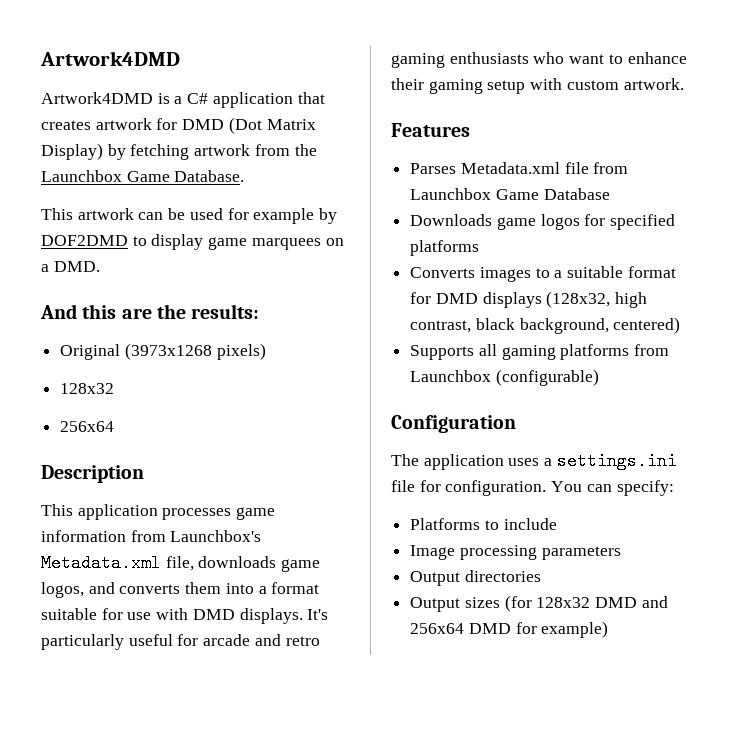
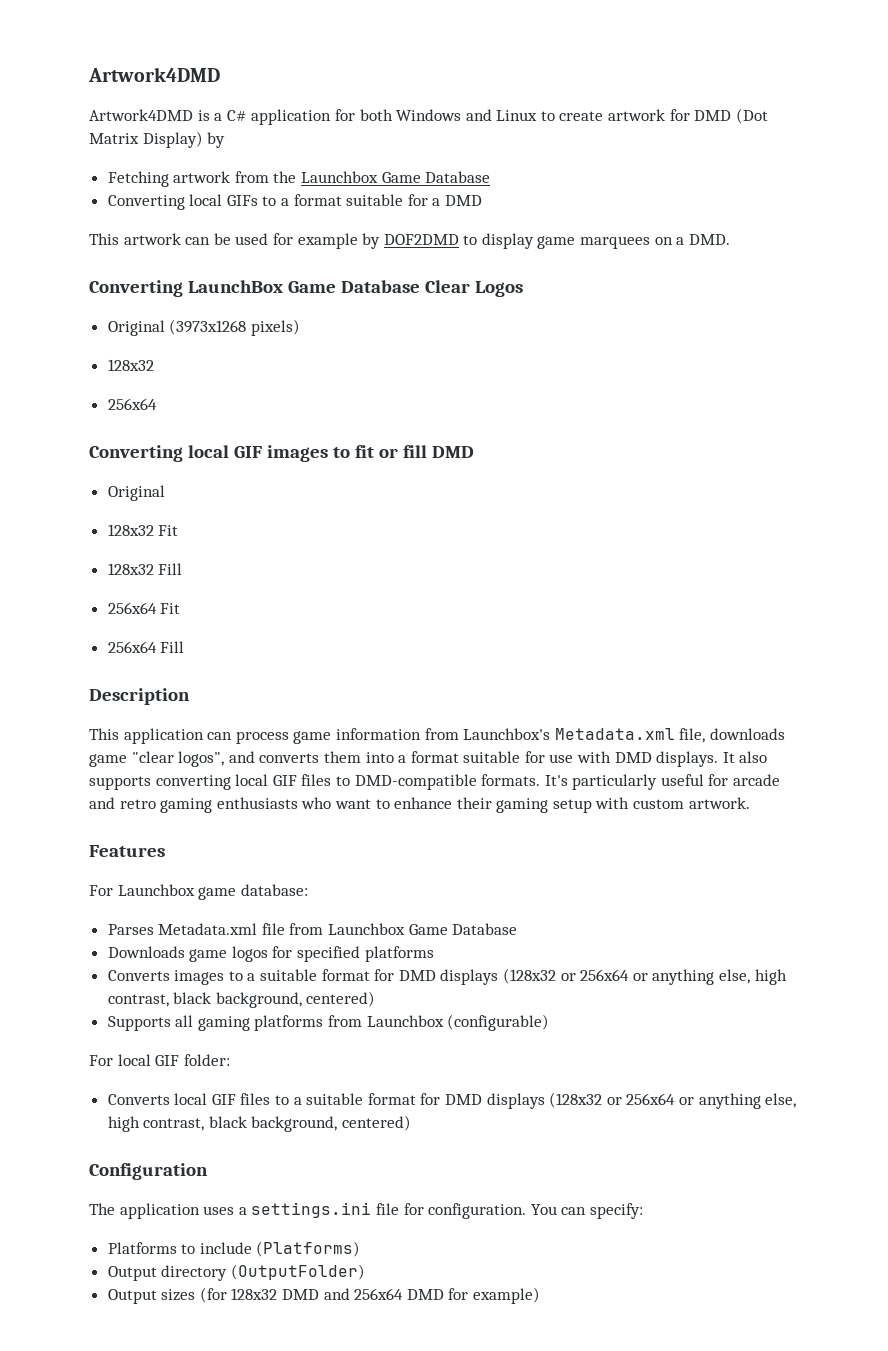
[297,92,325,104] [41,120,91,130] that creates -> [334,109,604,121] for both Windows and Linux to create
[130,144,190,160] fetching -> [107,171,169,187] // Fetching
[174,170,245,182] Database. -> [425,171,491,183] [107,194,483,210] Database // Converting local GIFs to a format suitable for a DMD
[40,304,260,319] And this are the results: -> [89,280,523,297] Converting LaunchBox Game Database Clear Logos
(115, 426) none -> [89,445,474,462] [107,485,165,501] [107,524,179,536] [107,563,183,575] [107,602,181,614] [107,641,185,653] // Converting local GIF images to fit or fill DMD // Original // 128x32 Fit // 128x32 Fill // 256x64 Fit // 256x64 Fill
[162,508,232,520] processes -> [207,731,289,744] can process
[41,582,84,598] logos, -> [131,751,225,767] "clear logos",
(303, 616) none -> [722,751,768,763] [89,774,541,790] It also supports converting local GIF files to DMD-compatible formats.
(470, 130) none -> [89,884,308,900] // For Launchbox game database:
[546,291,611,308] (128x32, -> [503,968,750,985] (128x32 or 256x64 or anything else,
(599, 377) none -> [89,1054,230,1066] [107,1092,797,1109] [107,1115,412,1132] // For local GIF folder: // Converts local GIF files to a suitable format for DMD displays (128x32 or 256x64 or anything else, high contrast, black background, centered)
[410,545,621,560] [410,570,541,586] // Image processing parameters // Output directories -> [256,1241,361,1257] [107,1264,365,1281] (Platforms) // Output directory (OutputFolder)

